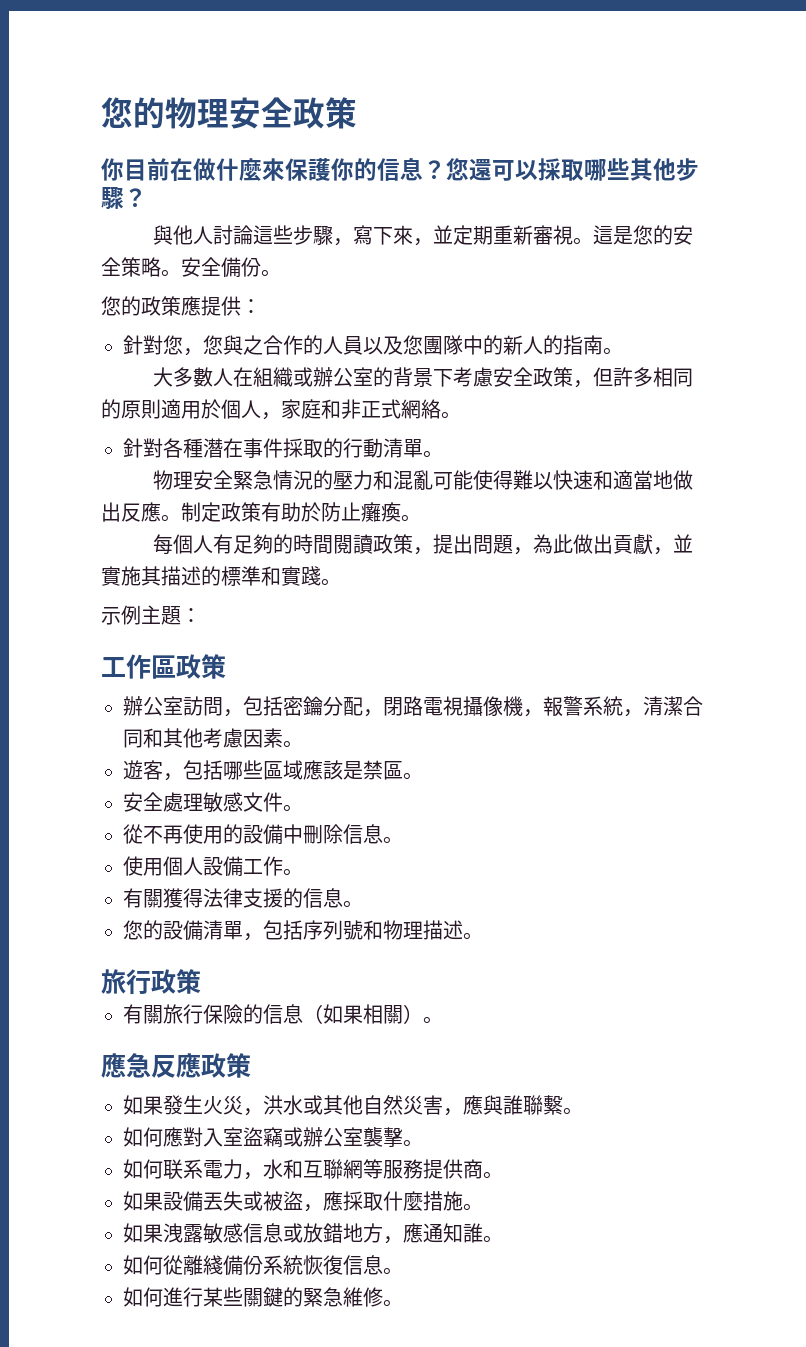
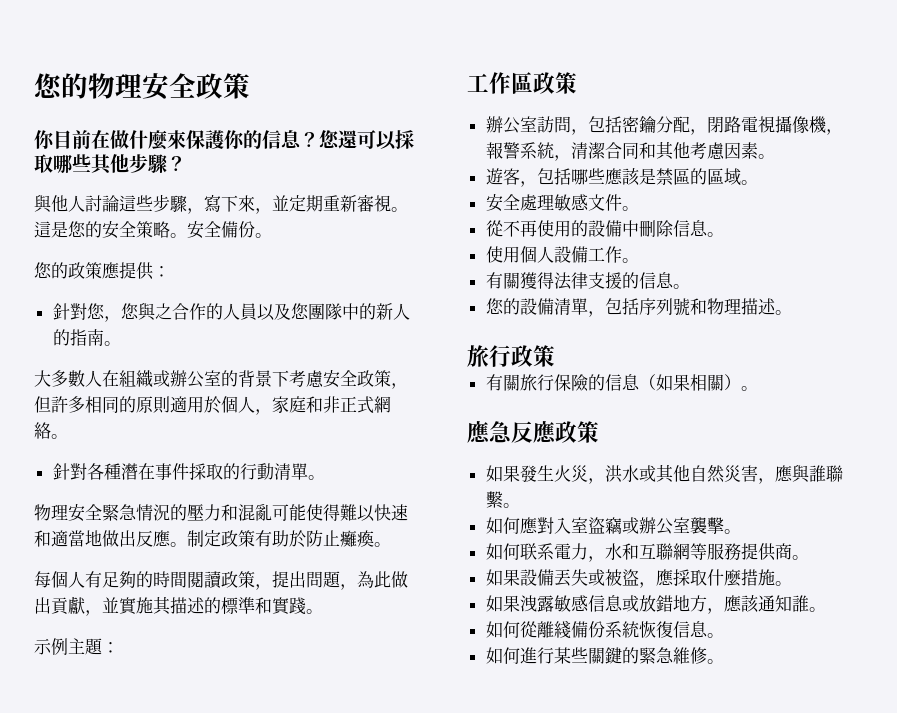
[263,760,303,780] 區域 -> (605, 176) none
(403, 770) none -> [689,168,741,186] 的區域
(423, 1233) none -> [740,595,759,613] 該

